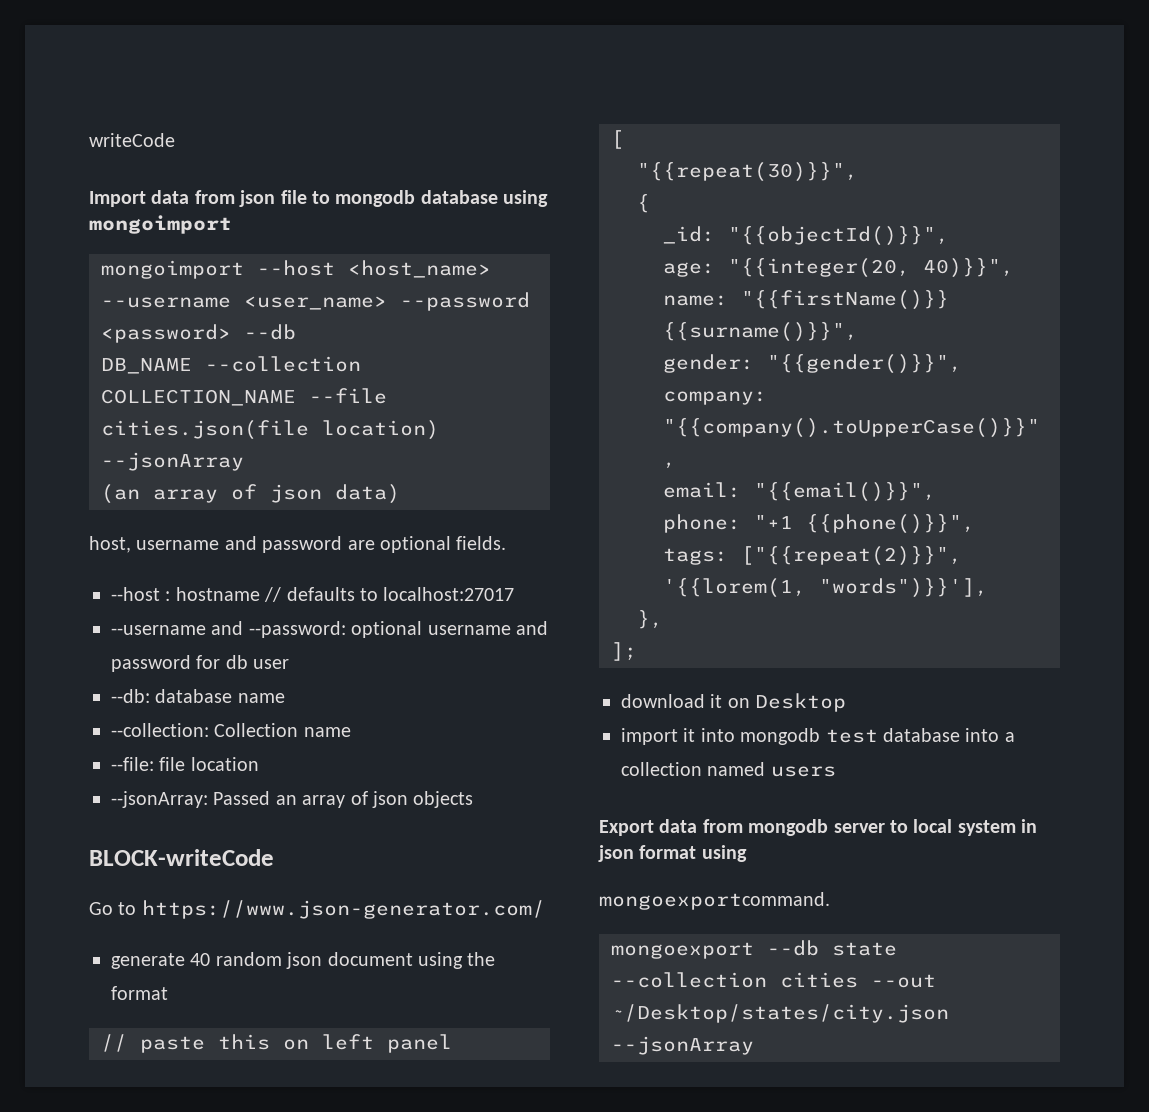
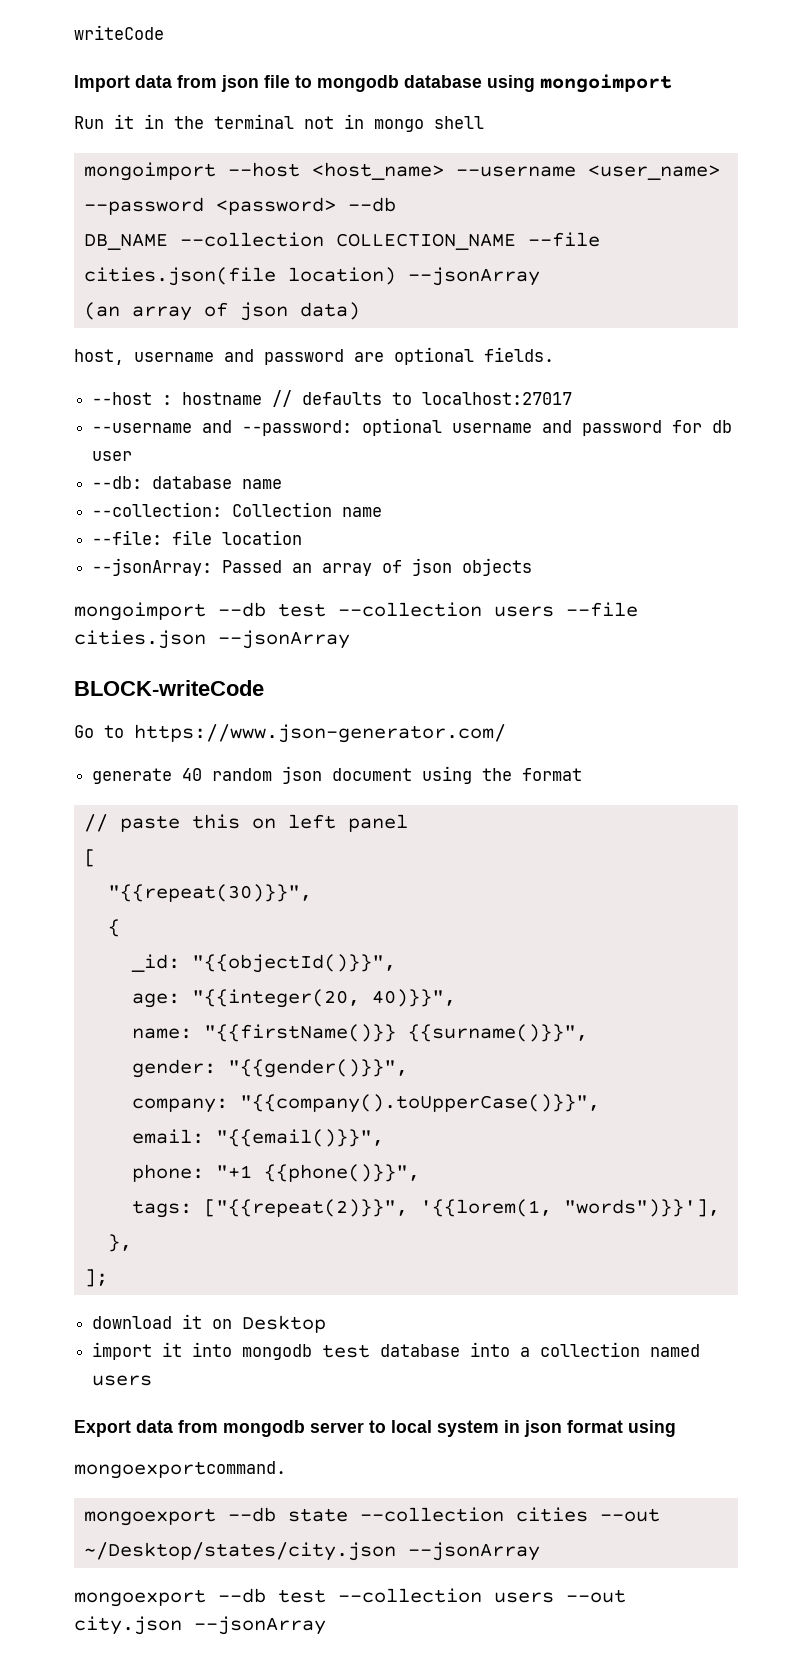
(232, 224) none -> [74,114,484,132] // Run it in the terminal not in mongo shell
(474, 799) none -> [74,602,638,621] [74,630,350,649] // mongoimport --db test --collection users --file cities.json --jsonArray
(754, 1045) none -> [74,1588,626,1607] [74,1616,326,1635] // mongoexport --db test --collection users --out city.json --jsonArray

